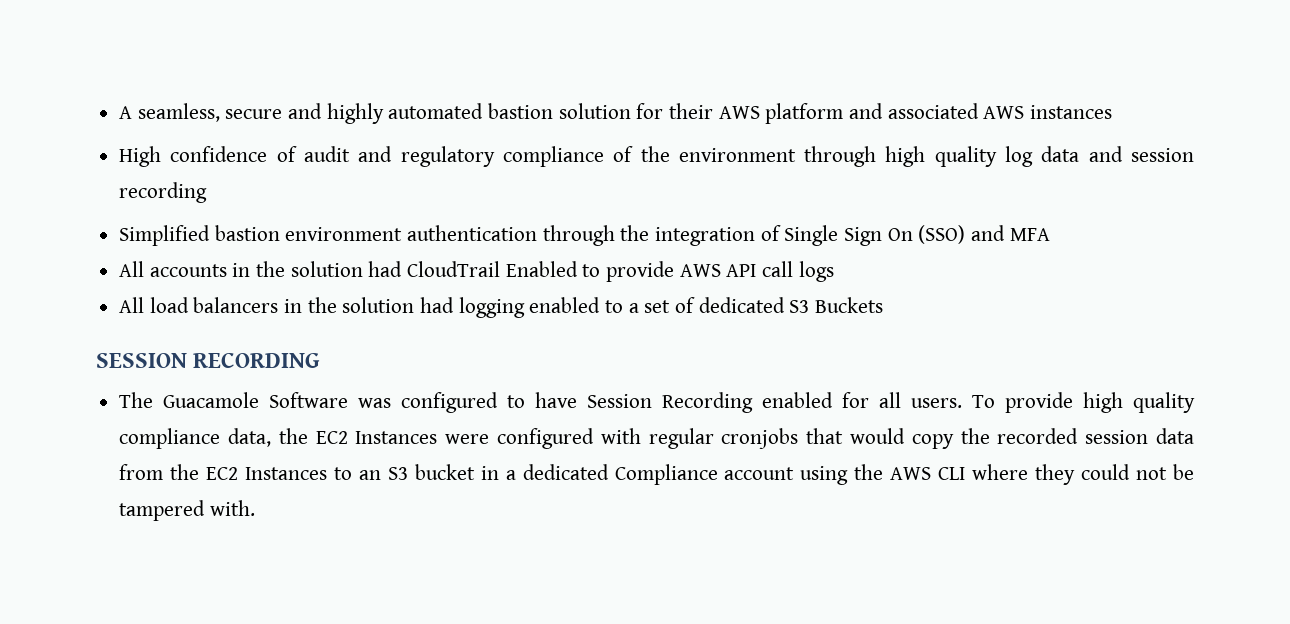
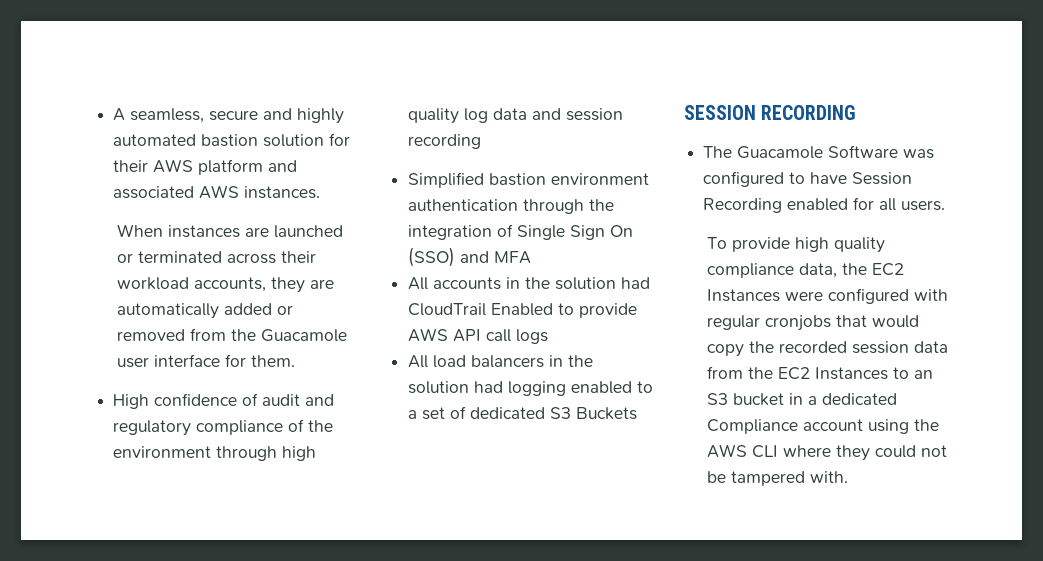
(1025, 112) none -> [244,186,321,199] [116,224,163,237] instances. // When
(1113, 112) none -> [244,225,343,238] [116,251,316,264] [116,277,334,293] [116,303,293,319] [116,328,347,342] [116,354,295,368] are launched or terminated across their workload accounts, they are automatically added or removed from the Guacamole user interface for them.
(963, 403) none -> (946, 205) //

